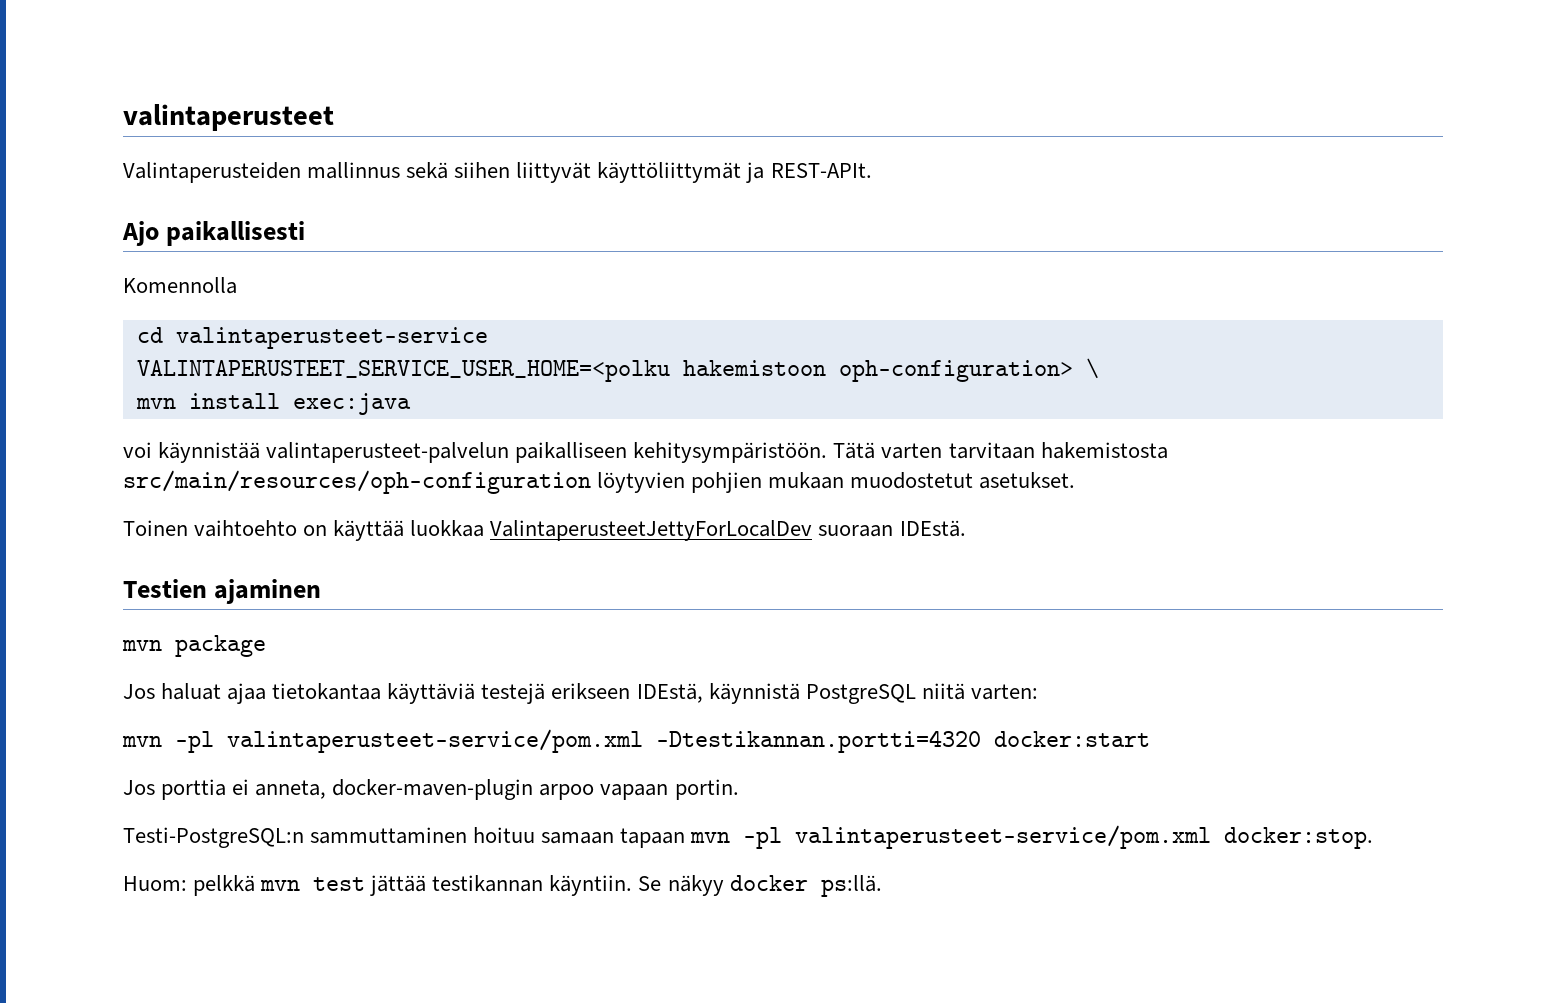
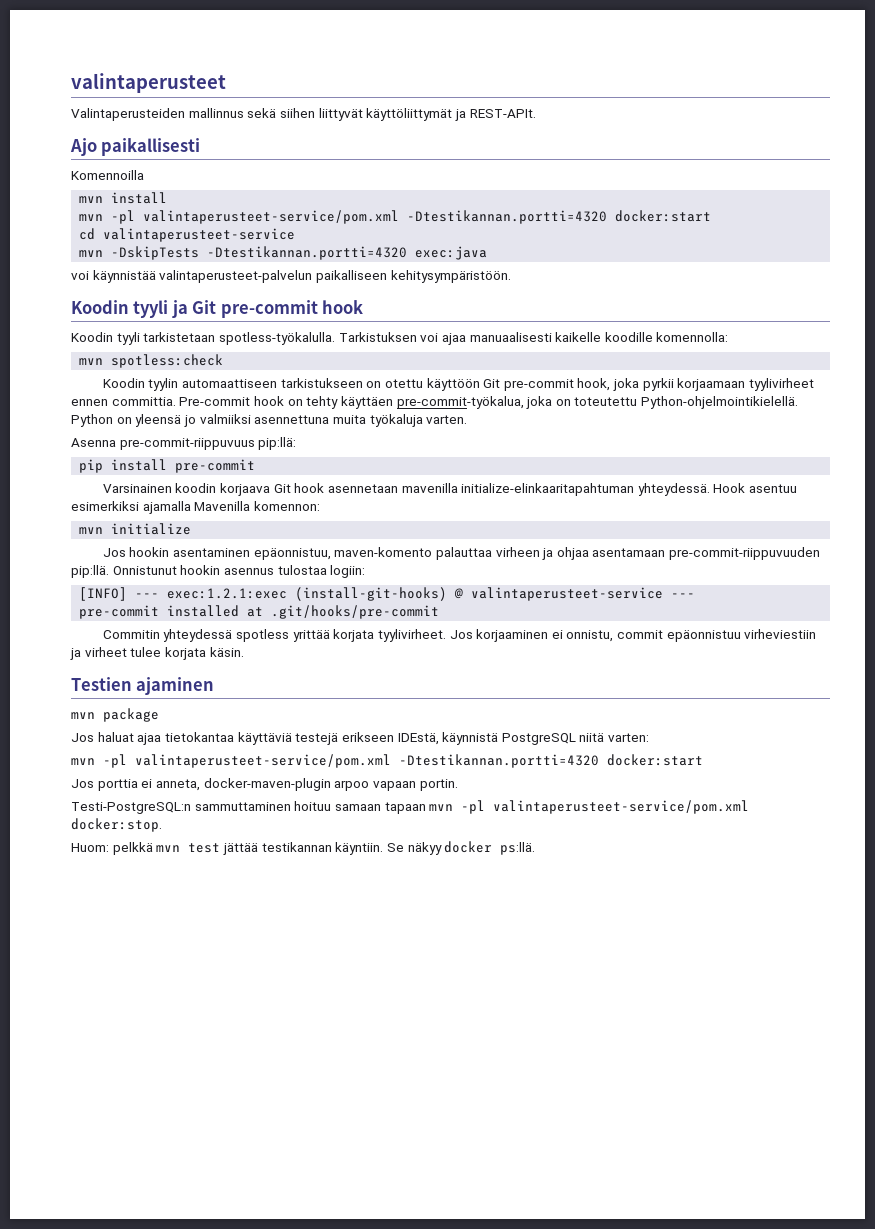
[123,277,237,294] [136,327,488,349] [136,358,1099,382] [135,393,280,409] Komennolla // cd valintaperusteet-service // VALINTAPERUSTEET_SERVICE_USER_HOME=<polku hakemistoon oph-configuration> \ // mvn install -> [71,170,144,180] [79,192,168,204] [79,210,712,224] [79,228,296,242] [79,246,408,260] Komennoilla // mvn install // mvn -pl valintaperusteet-service/pom.xml -Dtestikannan.portti=4320 docker:start // cd valintaperusteet-service // mvn -DskipTests -Dtestikannan.portti=4320
[833,442,1168,459] [123,470,1076,494] [123,520,966,541] Tätä varten tarvitaan hakemistosta src/main/resources/oph-configuration löytyvien pohjien mukaan muodostetut asetukset. // Toinen vaihtoehto on käyttää luokkaa ValintaperusteetJettyForLocalDev suoraan IDEstä. -> [71,300,364,318] [71,332,729,345] [79,354,224,368] [102,378,815,391] [71,396,799,409] [71,414,468,427] [71,437,297,450] [79,459,256,473] [102,483,798,496] [71,501,320,514] [79,523,192,535] [102,547,821,560] [71,565,366,578] [79,587,696,601] [79,605,440,619] [102,629,817,642] [70,647,244,660] // Koodin tyyli ja Git pre-commit hook // Koodin tyyli tarkistetaan spotless-työkalulla. Tarkistuksen voi ajaa manuaalisesti kaikelle koodille komennolla: // mvn spotless:check // Koodin tyylin automaattiseen tarkistukseen on otettu käyttöön Git pre-commit hook, joka pyrkii korjaamaan tyylivirheet ennen committia. Pre-commit hook on tehty käyttäen pre-commit-työkalua, joka on toteutettu Python-ohjelmointikielellä. Python on yleensä jo valmiiksi asennettuna muita työkaluja varten. // Asenna pre-commit-riippuvuus pip:llä: // pip install pre-commit // Varsinainen koodin korjaava Git hook asennetaan mavenilla initialize-elinkaaritapahtuman yhteydessä. Hook asentuu esimerkiksi ajamalla Mavenilla komennon: // mvn initialize // Jos hookin asentaminen epäonnistuu, maven-komento palauttaa virheen ja ohjaa asentamaan pre-commit-riippuvuuden pip:llä. Onnistunut hookin asennus tulostaa logiin: // [INFO] --- exec:1.2.1:exec (install-git-hooks) @ valintaperusteet-service --- // pre-commit installed at .git/hooks/pre-commit // Commitin yhteydessä spotless yrittää korjata tyylivirheet. Jos korjaaminen ei onnistu, commit epäonnistuu virheviestiin ja virheet tulee korjata käsin.

